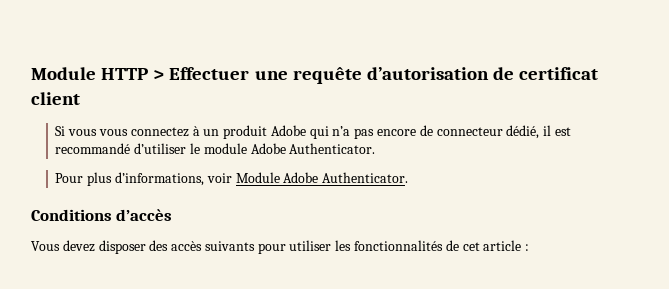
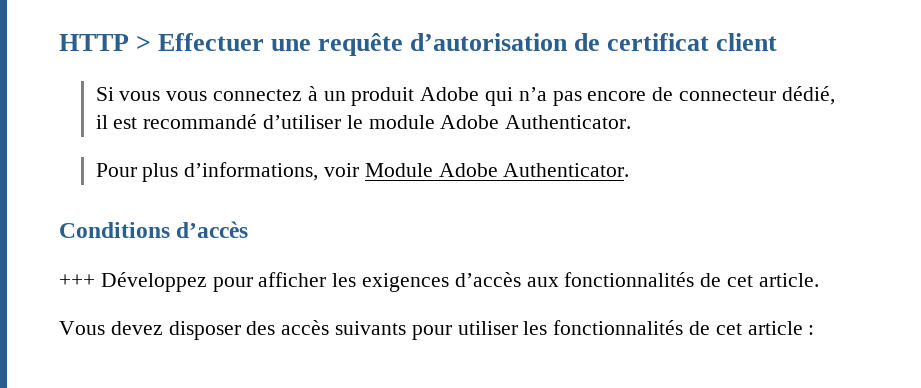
[31,67,96,80] Module -> (59, 42) none
(173, 215) none -> [59,272,819,292] // +++ Développez pour afficher les exigences d’accès aux fonctionnalités de cet article.

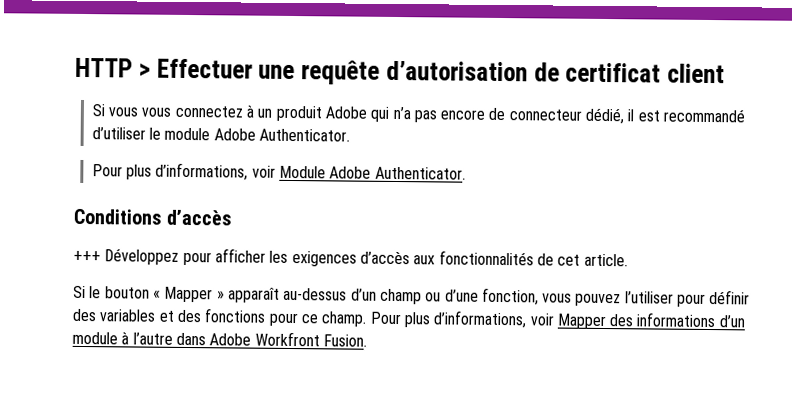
[59,320,815,340] Vous devez disposer des accès suivants pour utiliser les fonctionnalités de cet article : -> [73,285,751,307] [72,308,745,330] [72,331,367,347] Si le bouton « Mapper » apparaît au-dessus d’un champ ou d’une fonction, vous pouvez l’utiliser pour définir des variables et des fonctions pour ce champ. Pour plus d’informations, voir Mapper des informations d’un module à l’autre dans Adobe Workfront Fusion.

